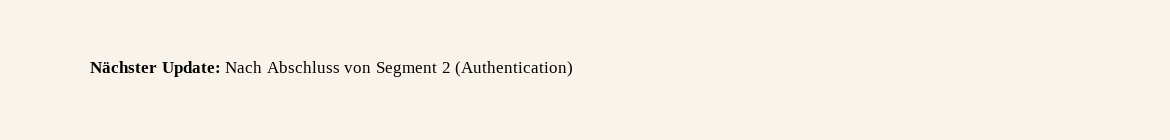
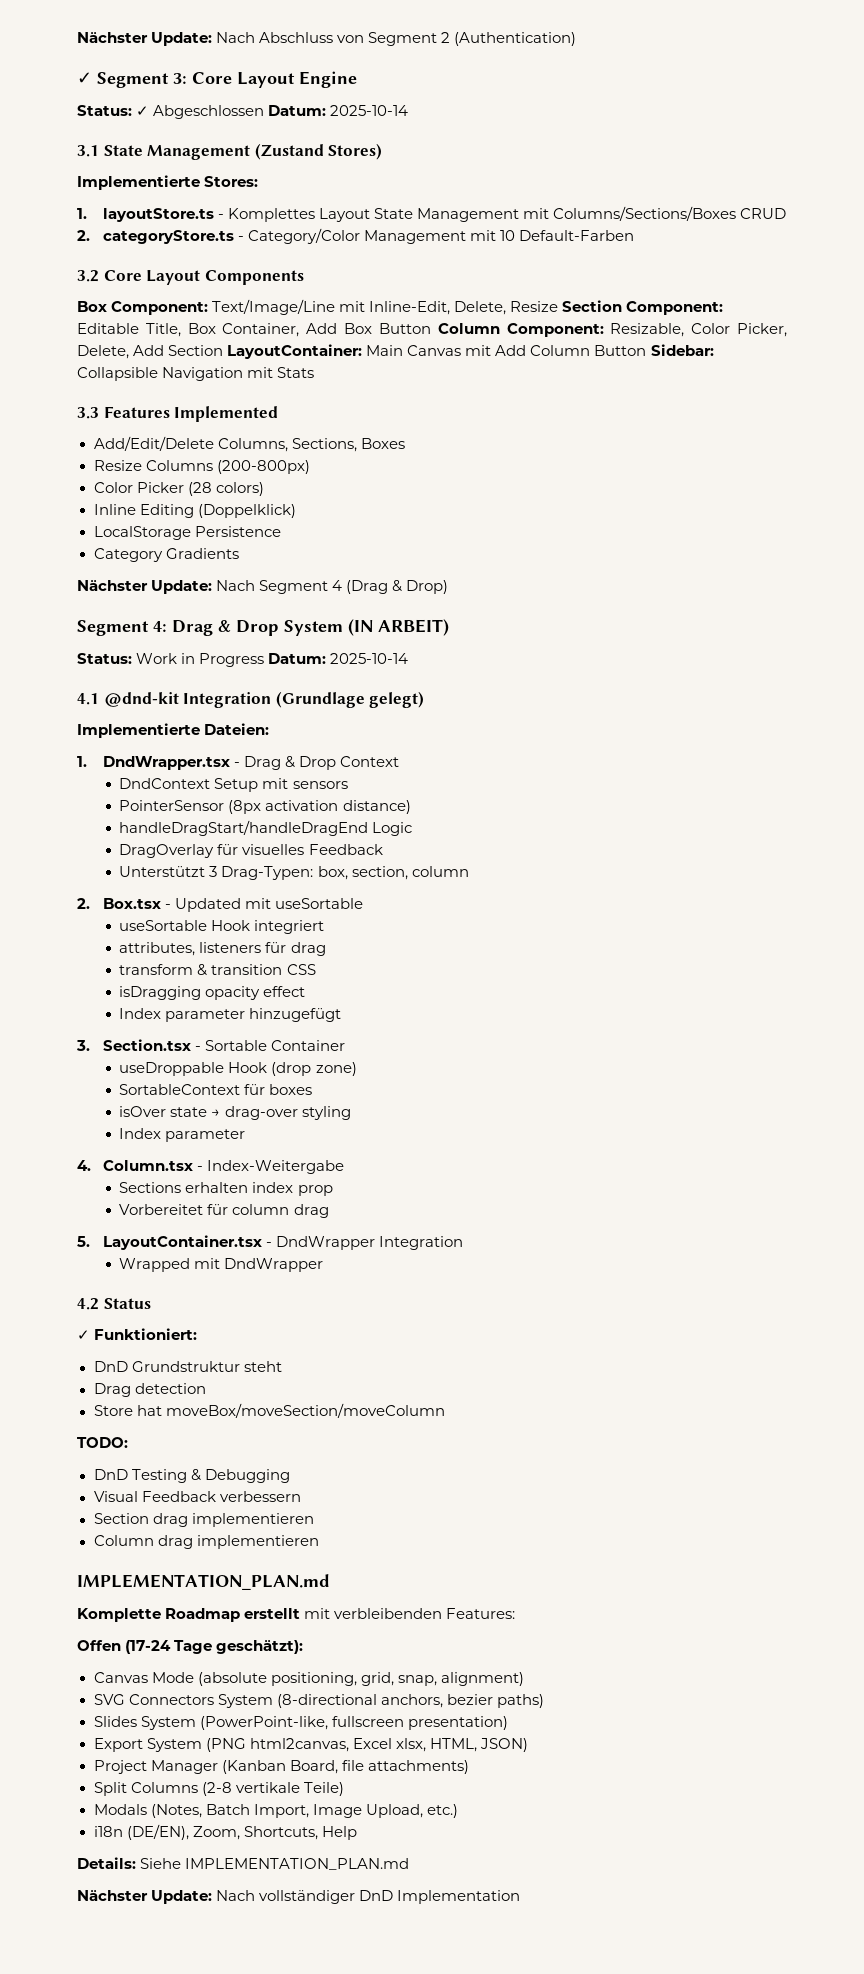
(574, 69) none -> [77,71,357,88] [77,105,409,119] [77,143,383,160] [77,175,259,190] [77,206,787,222] [77,228,635,244] [77,270,304,285] [77,299,724,315] [77,323,788,337] [77,344,714,359] [77,367,315,381] [77,406,279,422] [93,436,405,452] [93,460,310,474] [93,482,264,496] [93,504,296,518] [93,526,281,540] [93,548,239,562] [77,580,449,594] [77,619,449,636] [77,653,409,667] [77,691,425,708] [77,723,270,738] [77,756,400,770] [119,778,348,792] [119,800,411,814] [119,820,413,836] [119,844,383,858] [119,866,469,880] [77,898,364,912] [119,920,325,934] [119,942,326,956] [119,964,316,976] [119,986,306,1000] [119,1008,342,1022] [76,1039,346,1051] [119,1062,357,1076] [119,1084,313,1095] [119,1106,351,1120] [119,1128,246,1142] [77,1160,344,1174] [119,1182,333,1196] [119,1204,329,1218] [77,1235,464,1250] [119,1258,324,1272] [77,1298,151,1310] [77,1328,198,1340] [93,1361,282,1372] [93,1383,206,1397] [93,1403,445,1418] [77,1437,128,1448] [93,1469,290,1483] [93,1491,301,1502] [93,1513,314,1527] [93,1535,319,1549] [77,1574,330,1590] [77,1608,516,1622] [77,1640,304,1654] [93,1672,524,1686] [93,1694,544,1708] [93,1716,508,1730] [93,1738,528,1752] [93,1760,469,1774] [93,1782,344,1796] [93,1804,458,1818] [93,1824,357,1840] [77,1857,410,1870] [77,1890,521,1904] // ✓ Segment 3: Core Layout Engine // Status: ✓ Abgeschlossen Datum: 2025-10-14 // 3.1 State Management (Zustand Stores) // Implementierte Stores: // 1. layoutStore.ts - Komplettes Layout State Management mit Columns/Sections/Boxes CRUD // 2. categoryStore.ts - Category/Color Management mit 10 Default-Farben // 3.2 Core Layout Components // Box Component: Text/Image/Line mit Inline-Edit, Delete, Resize Section Component: Editable Title, Box Container, Add Box Button Column Component: Resizable, Color Picker, Delete, Add Section LayoutContainer: Main Canvas mit Add Column Button Sidebar: Collapsible Navigation mit Stats // 3.3 Features Implemented // Add/Edit/Delete Columns, Sections, Boxes // Resize Columns (200-800px) // Color Picker (28 colors) // Inline Editing (Doppelklick) // LocalStorage Persistence // Category Gradients // Nächster Update: Nach Segment 4 (Drag & Drop) // Segment 4: Drag & Drop System (IN ARBEIT) // Status: Work in Progress Datum: 2025-10-14 // 4.1 @dnd-kit Integration (Grundlage gelegt) // Implementierte Dateien: // 1. DndWrapper.tsx - Drag & Drop Context // DndContext Setup mit sensors // PointerSensor (8px activation distance) // handleDragStart/handleDragEnd Logic // DragOverlay für visuelles Feedback // Unterstützt 3 Drag-Typen: box, section, column // 2. Box.tsx - Updated mit useSortable // useSortable Hook integriert // attributes, listeners für drag // transform & transition CSS // isDragging opacity effect // Index parameter hinzugefügt // 3. Section.tsx - Sortable Container // useDroppable Hook (drop zone) // SortableContext für boxes // isOver state → drag-over styling // Index parameter // 4. Column.tsx - Index-Weitergabe // Sections erhalten index prop // Vorbereitet für column drag // 5. LayoutContainer.tsx - DndWrapper Integration // Wrapped mit DndWrapper // 4.2 Status // ✓ Funktioniert: // DnD Grundstruktur steht // Drag detection // Store hat moveBox/moveSection/moveColumn // TODO: // DnD Testing & Debugging // Visual Feedback verbessern // Section drag implementieren // Column drag implementieren // IMPLEMENTATION_PLAN.md // Komplette Roadmap erstellt mit verbleibenden Features: // Offen (17-24 Tage geschätzt): // Canvas Mode (absolute positioning, grid, snap, alignment) // SVG Connectors System (8-directional anchors, bezier paths) // Slides System (PowerPoint-like, fullscreen presentation) // Export System (PNG html2canvas, Excel xlsx, HTML, JSON) // Project Manager (Kanban Board, file attachments) // Split Columns (2-8 vertikale Teile) // Modals (Notes, Batch Import, Image Upload, etc.) // i18n (DE/EN), Zoom, Shortcuts, Help // Details: Siehe IMPLEMENTATION_PLAN.md // Nächster Update: Nach vollständiger DnD Implementation

